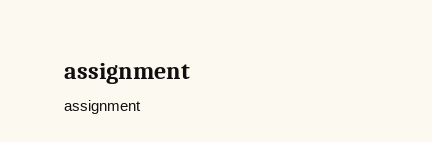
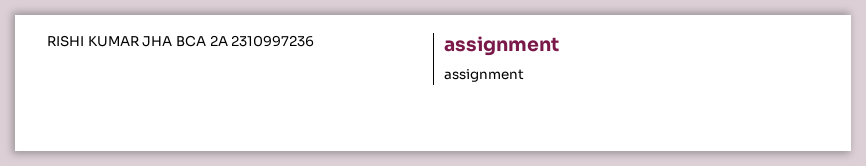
(64, 73) none -> [47,35,315,47] RISHI KUMAR JHA BCA 2A 2310997236 //

